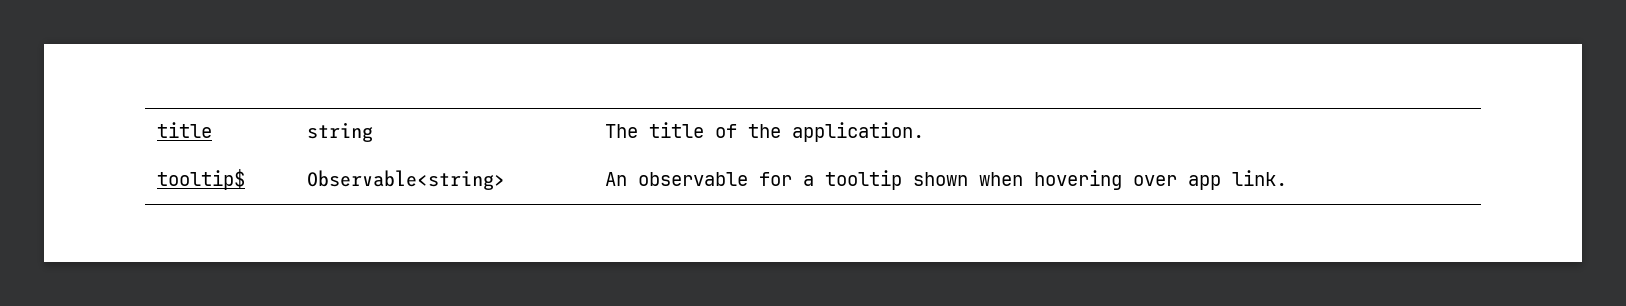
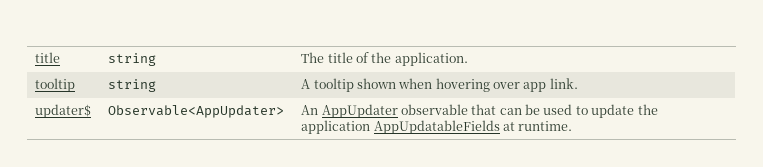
[156,169,245,190] [306,170,505,190] [604,172,814,186] tooltip$ | Observable<string> | An observable for a -> [35,78,76,92] [108,79,157,92] [301,79,311,89] tooltip | string | A
(1287, 178) none -> [35,104,92,118] [108,105,285,118] [301,104,658,118] [301,120,573,134] // updater$ | Observable<AppUpdater> | An AppUpdater observable that can be used to update the application AppUpdatableFields at runtime.

